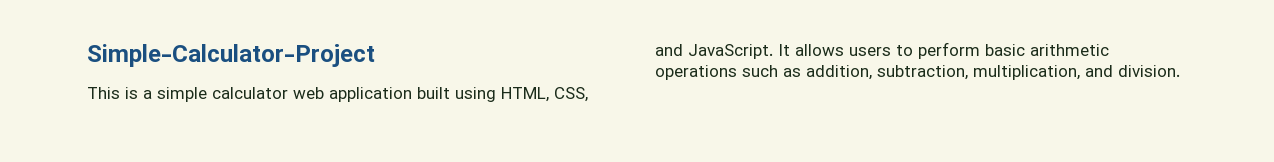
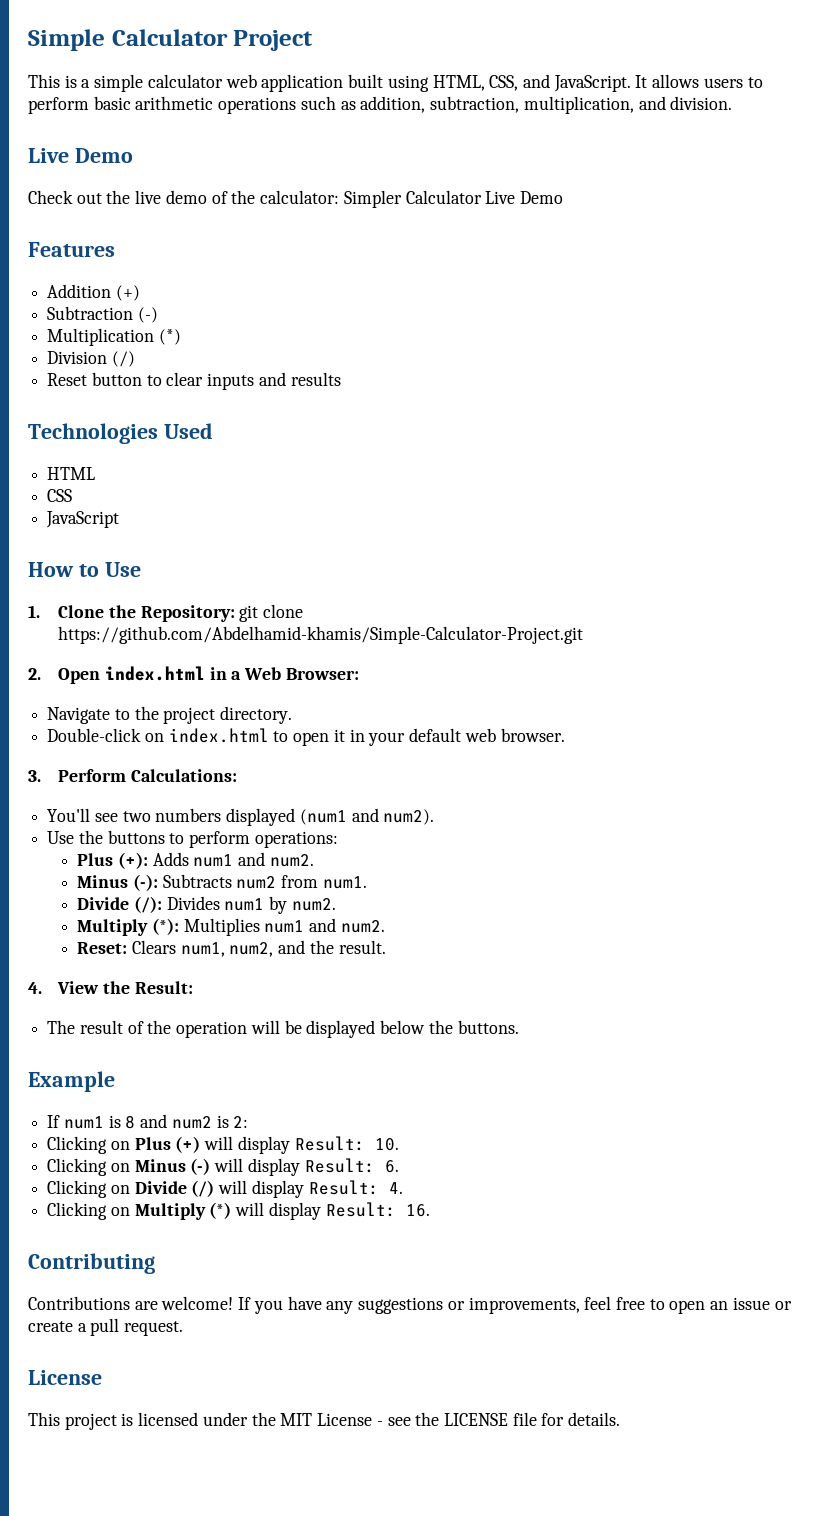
[87,44,375,67] Simple-Calculator-Project -> [28,29,314,51] Simple Calculator Project
(1180, 71) none -> [28,148,133,163] [28,190,563,208] [28,242,115,257] [47,284,140,301] [47,306,158,323] [47,328,181,346] [47,351,135,367] [47,372,341,390] [28,423,213,444] [47,467,96,480] [47,489,73,502] [46,511,120,528] [28,562,141,577] [28,604,303,622] [58,626,584,644] [28,666,359,684] [47,706,293,724] [47,728,565,746] [28,769,237,782] [47,808,435,826] [47,830,338,848] [77,852,314,869] [77,874,367,891] [77,896,336,914] [77,918,385,936] [77,940,386,957] [28,981,193,994] [47,1020,519,1038] [28,1071,115,1092] [47,1114,249,1129] [47,1136,399,1154] [47,1158,399,1176] [47,1180,403,1198] [47,1202,430,1220] [28,1253,155,1274] [28,1296,792,1314] [28,1318,184,1336] [28,1370,102,1385] [28,1412,621,1430] // Live Demo // Check out the live demo of the calculator: Simpler Calculator Live Demo // Features // Addition (+) // Subtraction (-) // Multiplication (*) // Division (/) // Reset button to clear inputs and results // Technologies Used // HTML // CSS // JavaScript // How to Use // 1. Clone the Repository: git clone https://github.com/Abdelhamid-khamis/Simple-Calculator-Project.git // 2. Open index.html in a Web Browser: // Navigate to the project directory. // Double-click on index.html to open it in your default web browser. // 3. Perform Calculations: // You'll see two numbers displayed (num1 and num2). // Use the buttons to perform operations: // Plus (+): Adds num1 and num2. // Minus (-): Subtracts num2 from num1. // Divide (/): Divides num1 by num2. // Multiply (*): Multiplies num1 and num2. // Reset: Clears num1, num2, and the result. // 4. View the Result: // The result of the operation will be displayed below the buttons. // Example // If num1 is 8 and num2 is 2: // Clicking on Plus (+) will display Result: 10. // Clicking on Minus (-) will display Result: 6. // Clicking on Divide (/) will display Result: 4. // Clicking on Multiply (*) will display Result: 16. // Contributing // Contributions are welcome! If you have any suggestions or improvements, feel free to open an issue or create a pull request. // License // This project is licensed under the MIT License - see the LICENSE file for details.

